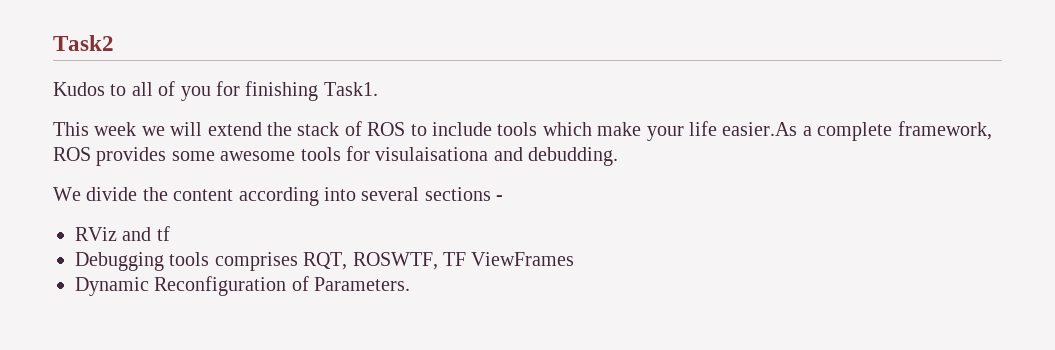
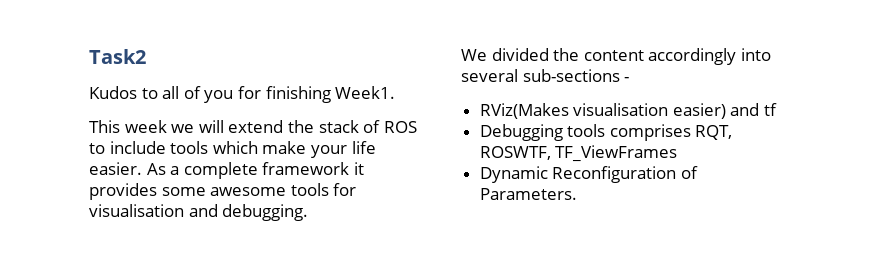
[323,82,378,96] Task1. -> [335,86,396,99] Week1.
[722,121,992,141] [53,147,91,161] easier.As a complete framework, ROS -> [89,162,364,179] easier. As a complete framework it
[375,147,619,166] visulaisationa and debudding. -> [89,204,309,221] visualisation and debugging.
[86,187,138,201] divide -> [491,48,549,61] divided
[238,187,319,206] according -> [648,48,737,65] accordingly
[424,187,491,201] sections -> [522,69,620,82] sub-sections
[75,227,117,241] RViz -> [479,103,726,119] RViz(Makes visualisation easier)
[443,252,575,266] TF ViewFrames -> [555,145,678,162] TF_ViewFrames

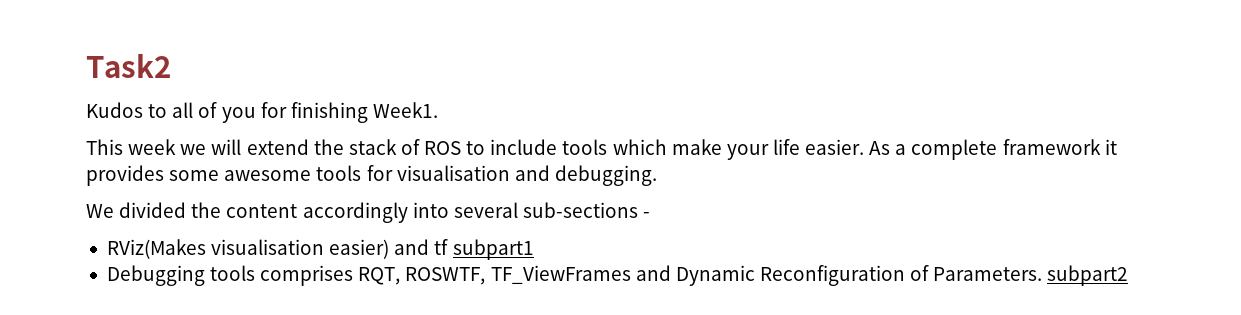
(778, 109) none -> [452,239,534,260] subpart1
(678, 153) // -> [635,265,671,281] and
(577, 194) none -> [1047,265,1129,286] subpart2

